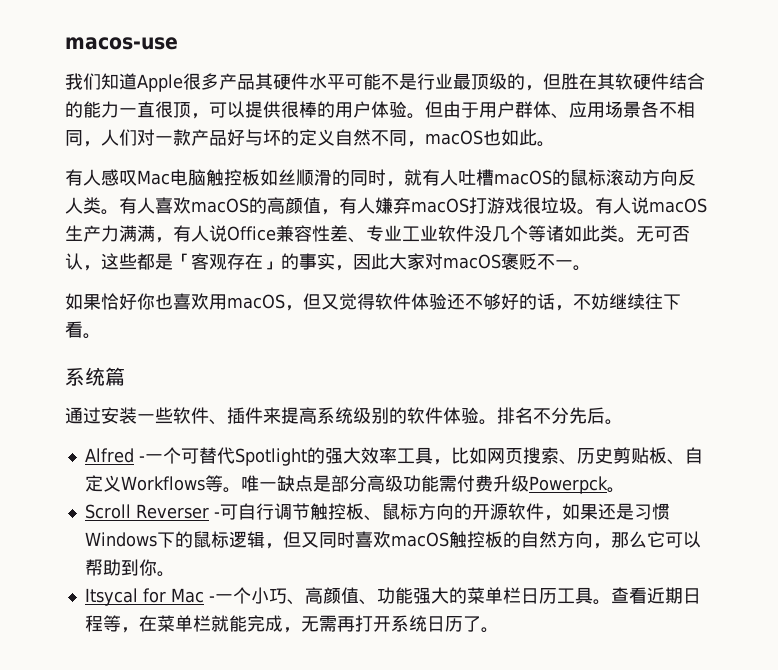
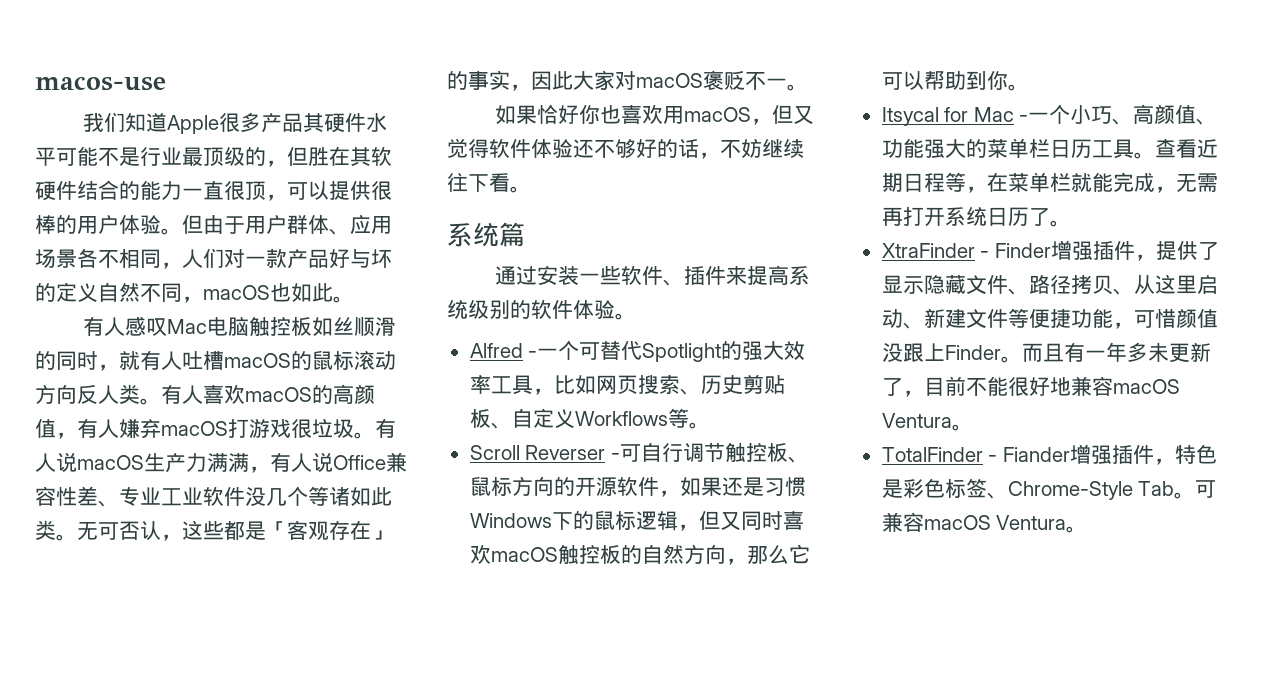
[497,407,623,425] 排名不分先后。 -> (636, 316) none
[240,475,625,494] 唯一缺点是部分高级功能需付费升级Powerpck。 -> (710, 425) none
(499, 630) none -> [881,240,1219,261] [881,274,1218,295] [881,308,1218,329] [881,342,1211,363] [881,376,1180,397] [881,413,973,431] [881,444,1217,465] [881,478,1217,500] [881,512,1088,533] // XtraFinder - Finder增强插件，提供了显示隐藏文件、路径拷贝、从这里启动、新建文件等便捷功能，可惜颜值没跟上Finder。而且有一年多未更新了，目前不能很好地兼容macOS Ventura。 // TotalFinder - Fiander增强插件，特色是彩色标签、Chrome-Style Tab。可兼容macOS Ventura。

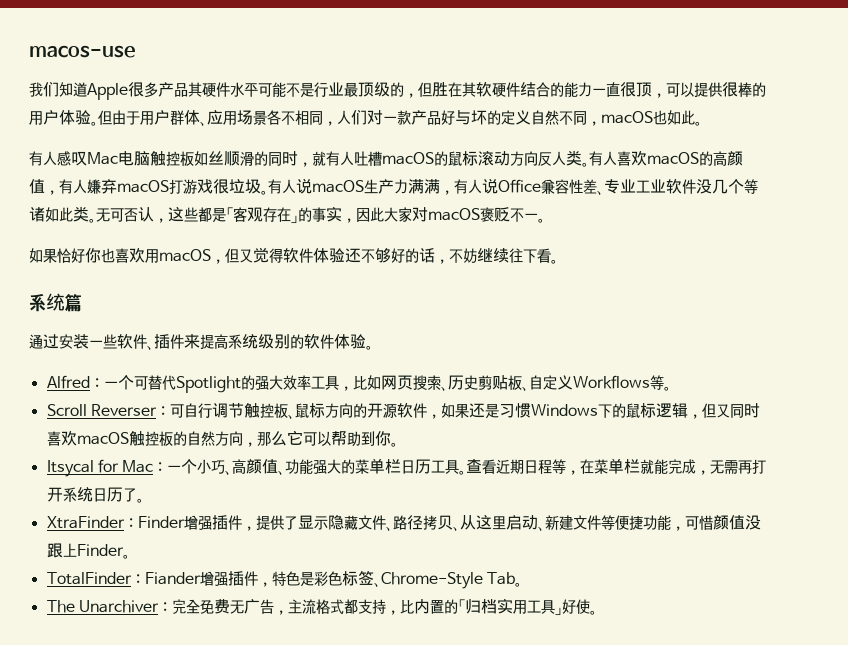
[528,351,538,358] - -> [89,378,104,388] ：
[610,453,620,460] - -> [155,406,170,416] ：
[1019,115,1029,122] - -> [153,462,168,472] ：
[980,251,990,258] - -> [123,518,138,528] ：
[1021,342,1211,363] [881,376,1180,397] [881,413,973,431] 而且有一年多未更新了，目前不能很好地兼容macOS Ventura。 -> (130, 556) none
[988,455,998,462] - -> [130,574,145,584] ：
[1195,480,1217,498] [881,512,1067,532] 可兼容macOS Ventura -> [46,598,590,616] // The Unarchiver：完全免费无广告，主流格式都支持，比内置的「归档实用工具」好使

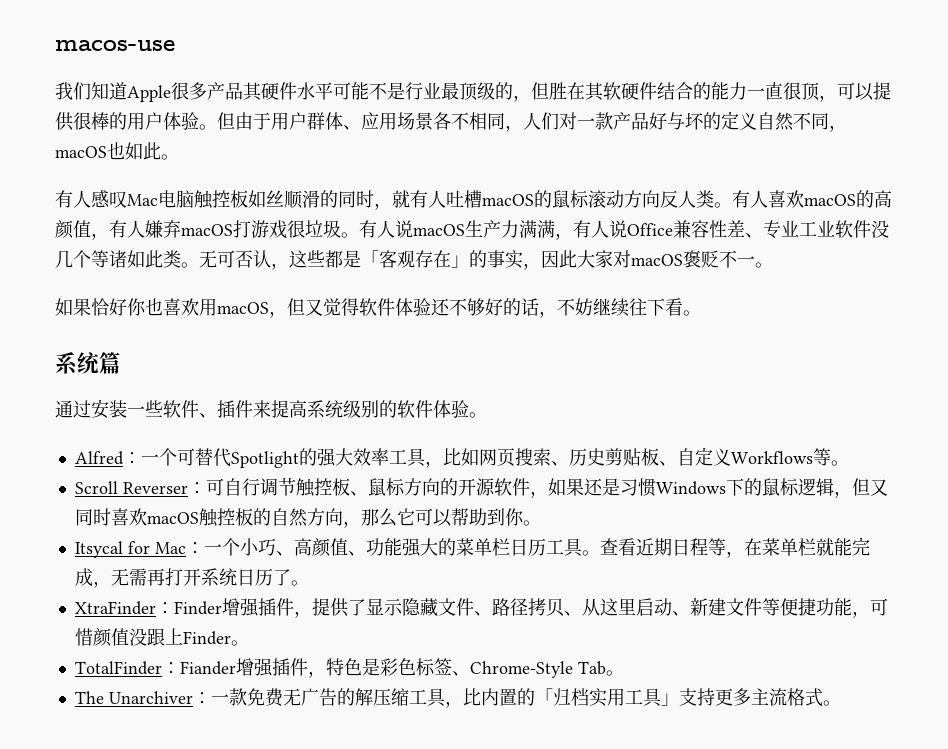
[171,599,200,614] 完全 -> [210,688,247,706] 一款
[273,599,386,615] ，主流格式都支持 -> [336,688,446,707] 的解压缩工具
[561,599,590,614] 好使 -> [678,688,823,707] 支持更多主流格式

